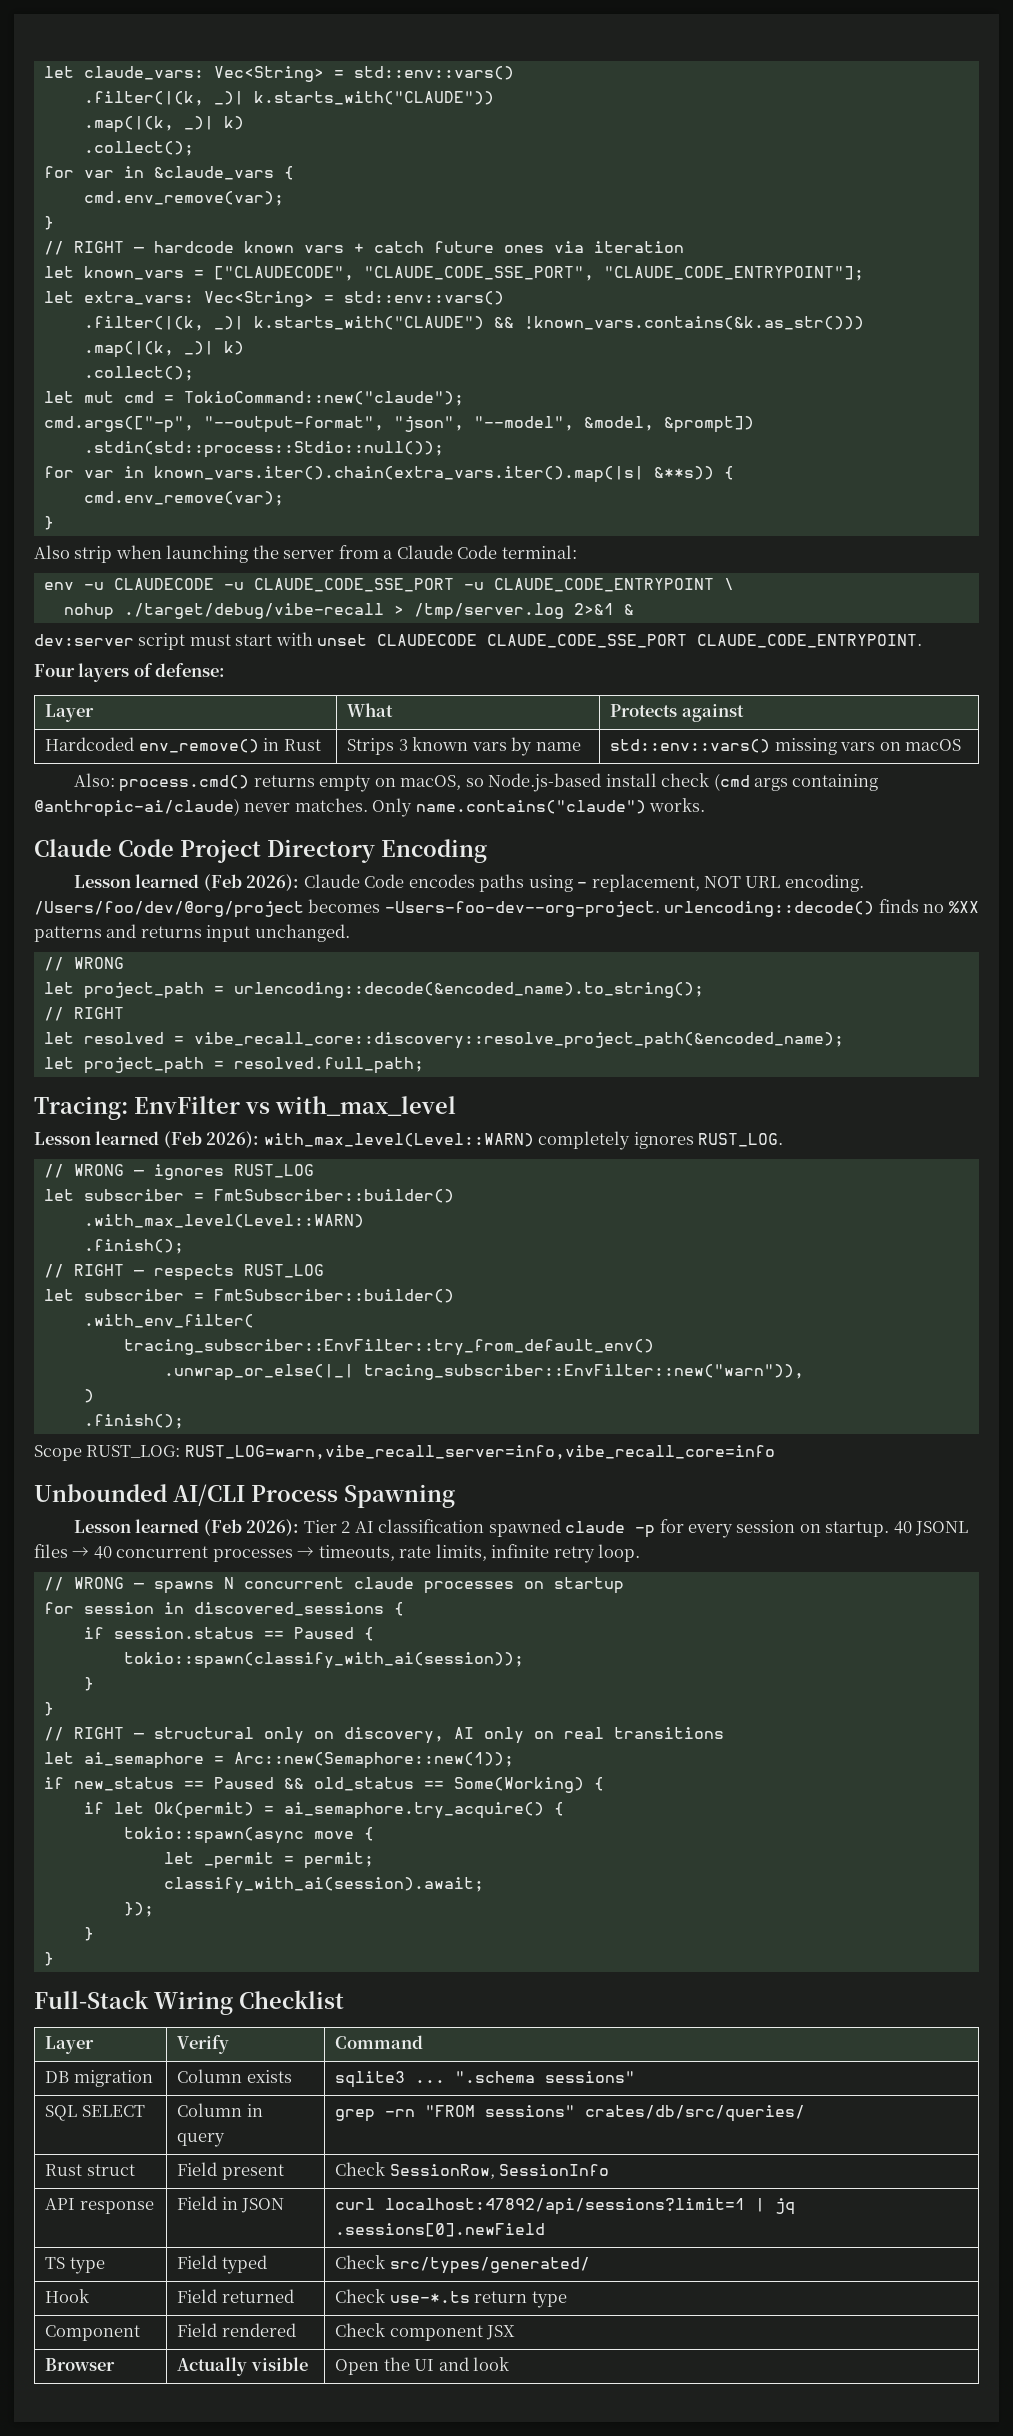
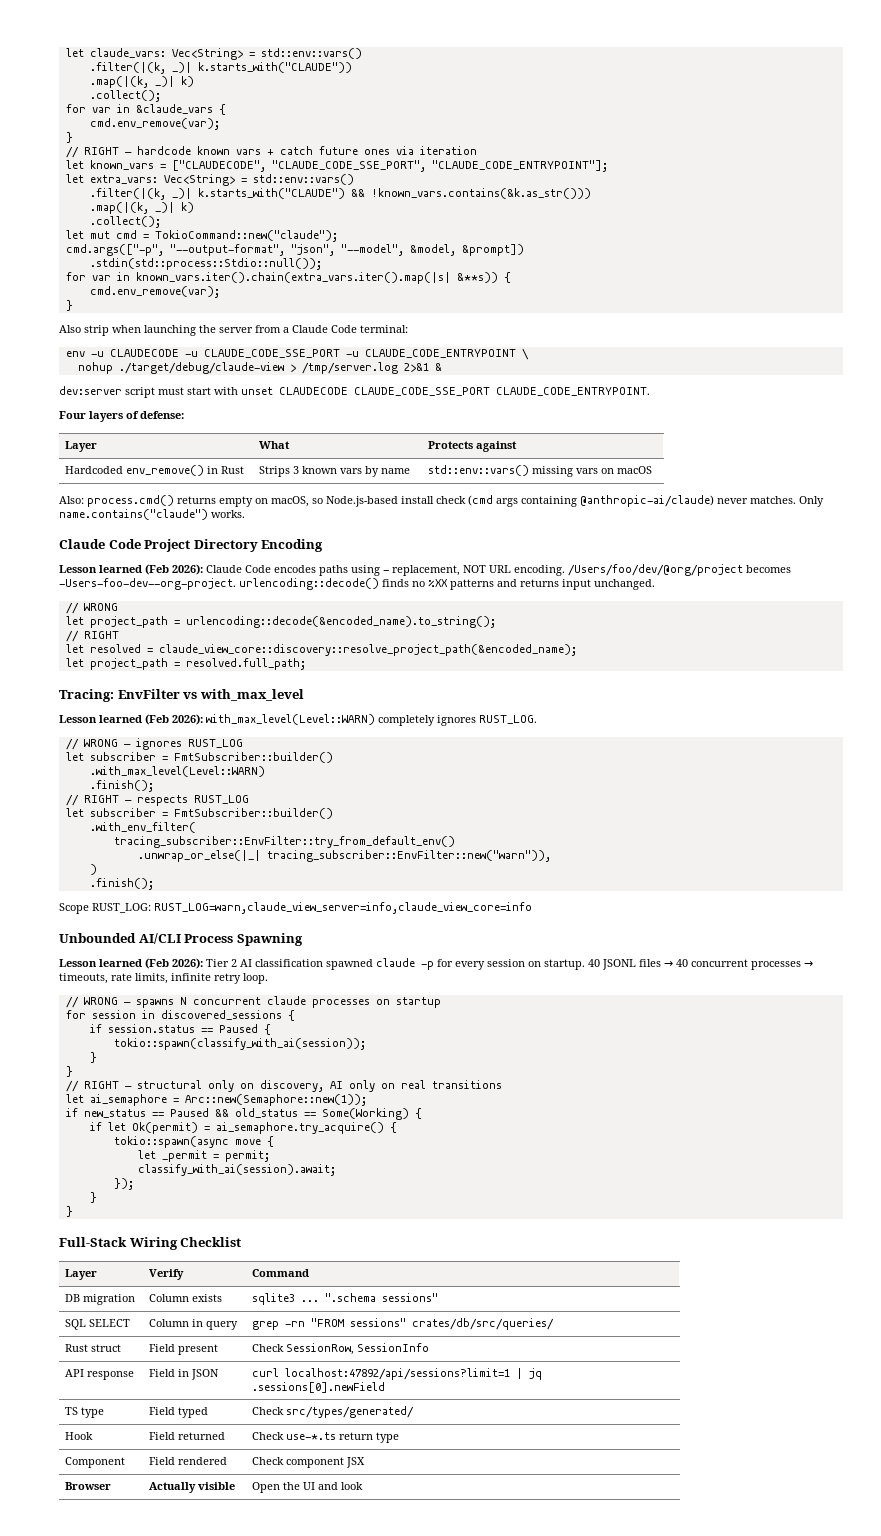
[123,603,384,619] ./target/debug/vibe-recall -> [118,362,284,374] ./target/debug/claude-view
[193,1032,844,1049] vibe_recall_core::discovery::resolve_project_path(&encoded_name); -> [158,644,577,656] claude_view_core::discovery::resolve_project_path(&encoded_name);
[184,1445,775,1460] RUST_LOG=warn,vibe_recall_server=info,vibe_recall_core=info -> [154,902,532,914] RUST_LOG=warn,claude_view_server=info,claude_view_core=info

